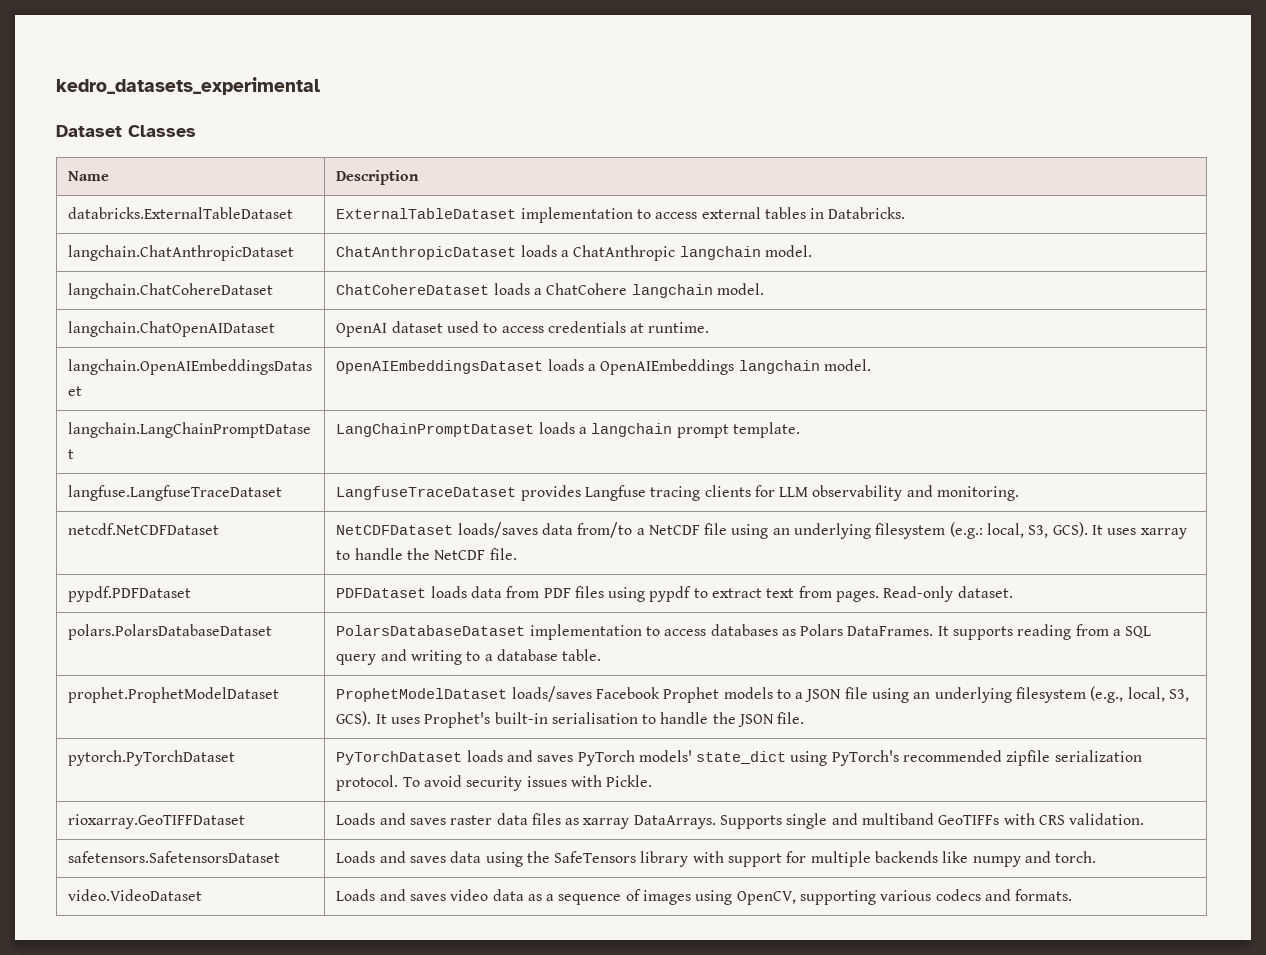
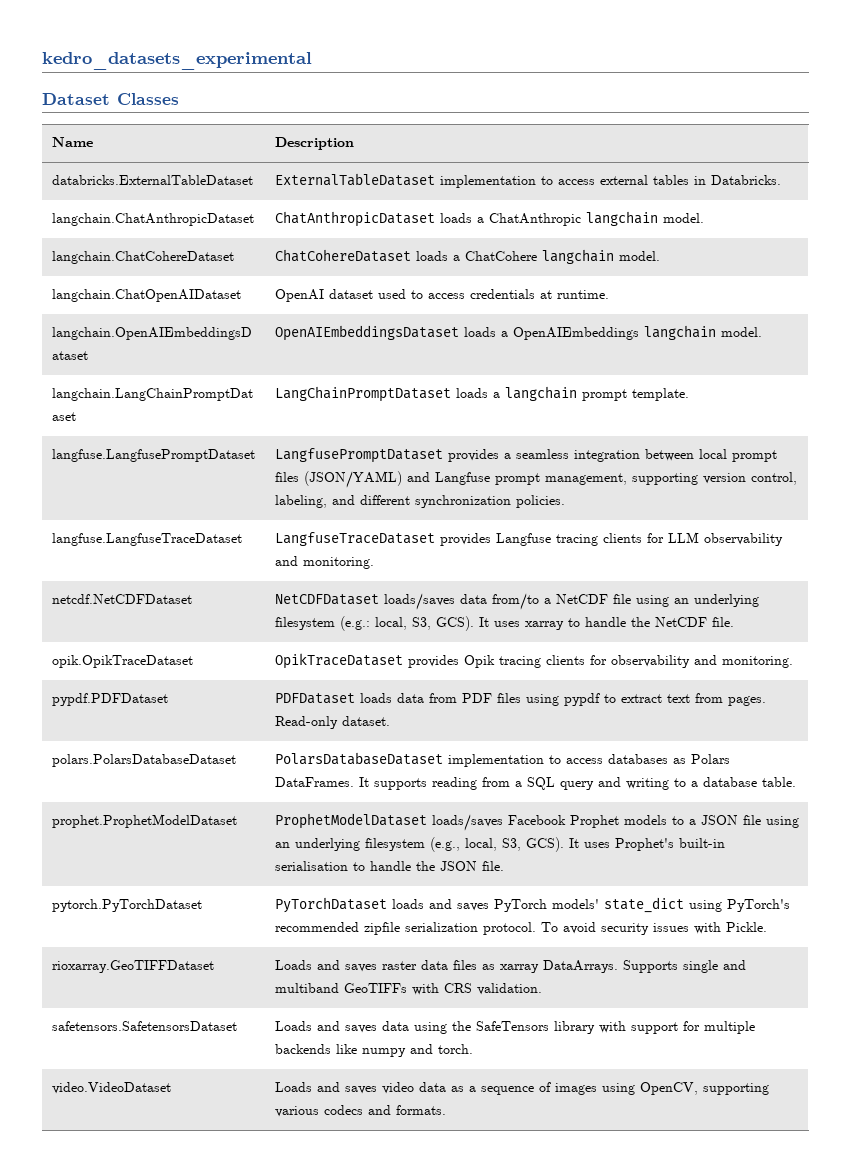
(800, 430) none -> [51,449,255,462] [274,448,777,463] [274,471,797,488] [274,495,565,508] // langfuse.LangfusePromptDataset | LangfusePromptDataset provides a seamless integration between local prompt files (JSON/YAML) and Langfuse prompt management, supporting version control, labeling, and different synchronization policies.
(517, 554) none -> [51,655,193,668] [274,653,793,669] // opik.OpikTraceDataset | OpikTraceDataset provides Opik tracing clients for observability and monitoring.

